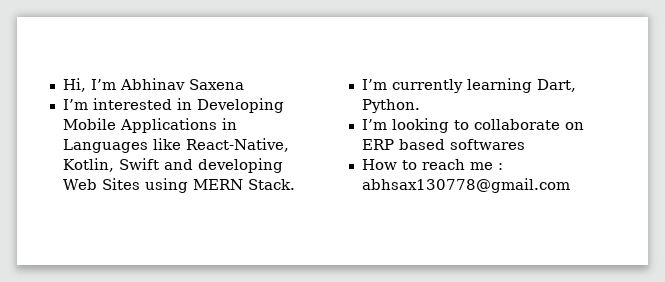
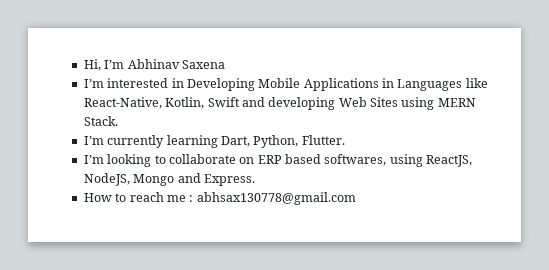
[361,99,420,113] Python. -> [253,135,345,148] Python, Flutter.
[449,139,525,150] softwares -> [324,154,473,167] [83,173,255,186] softwares, using ReactJS, NodeJS, Mongo and Express.

